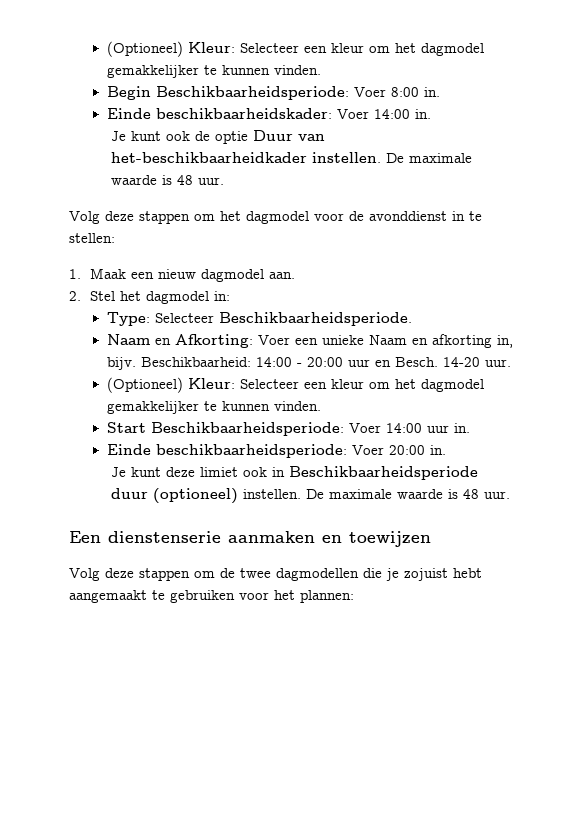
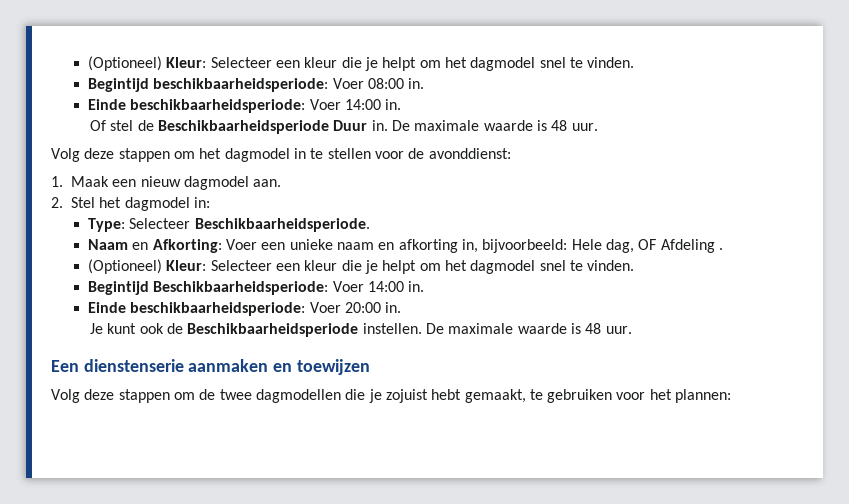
[106,41,484,57] [106,65,321,78] [106,86,440,100] [106,108,431,119] [111,130,326,144] [111,152,382,163] (Optioneel) Kleur: Selecteer een kleur om het dagmodel gemakkelijker te kunnen vinden. // Begin Beschikbaarheidsperiode: Voer 8:00 in. // Einde beschikbaarheidskader: Voer 14:00 in. // Je kunt ook de optie Duur van het-beschikbaarheidkader instellen. -> [88,56,635,71] [88,78,425,92] [88,99,402,113] [89,120,388,134] (Optioneel) Kleur: Selecteer een kleur die je helpt om het dagmodel snel te vinden. // Begintijd beschikbaarheidsperiode: Voer 08:00 in. // Einde beschikbaarheidsperiode: Voer 14:00 in. // Of stel de Beschikbaarheidsperiode Duur in.
[314,211,482,221] [69,233,115,243] voor de avonddienst in te stellen: -> [293,148,511,159] in te stellen voor de avonddienst:
[368,335,407,345] Naam -> [337,242,375,250] naam
[106,357,511,370] [106,377,484,393] [106,401,321,414] [106,422,146,433] bijv. Beschikbaarheid: 14:00 - 20:00 uur en Besch. 14-20 uur. // (Optioneel) Kleur: Selecteer een kleur om het dagmodel gemakkelijker te kunnen vinden. // Start -> [482,239,723,253] [88,259,635,274] [88,281,150,295] bijvoorbeeld: Hele dag, OF Afdeling . // (Optioneel) Kleur: Selecteer een kleur die je helpt om het dagmodel snel te vinden. // Begintijd
[426,425,449,433] uur -> (405, 286) none
[166,466,479,480] [111,488,239,504] deze limiet ook in Beschikbaarheidsperiode duur (optioneel) -> [139,323,359,337] ook de Beschikbaarheidsperiode
[69,590,147,603] aangemaakt -> [464,389,526,403] gemaakt,

